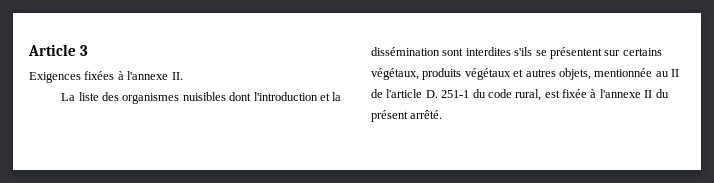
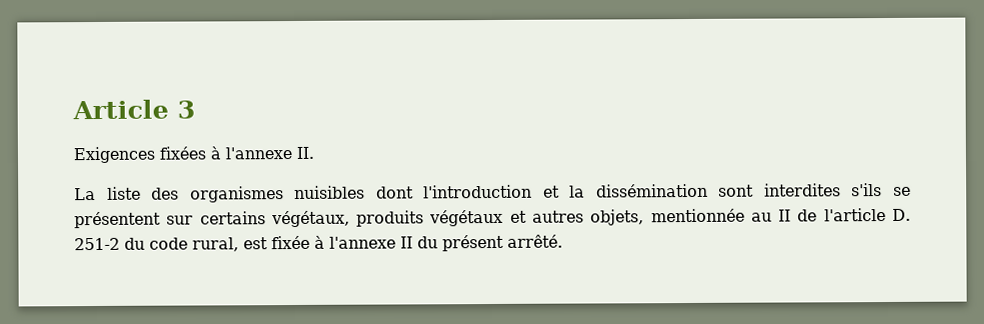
[441,90,470,98] 251-1 -> [74,237,120,251] 251-2

